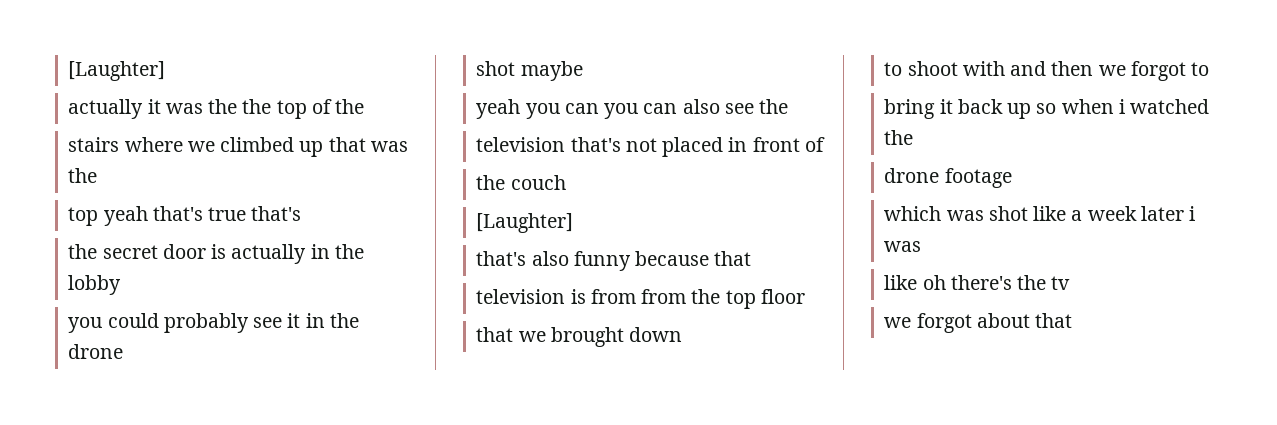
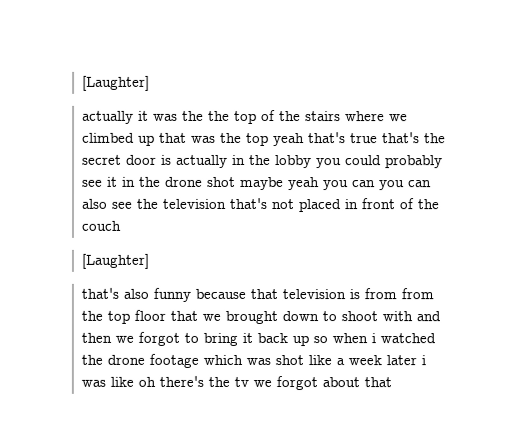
(365, 106) // -> (301, 116) none
(98, 175) // -> (242, 137) none
(302, 213) // -> (420, 138) none
(122, 285) // -> (312, 162) none
(124, 351) // -> (203, 181) none
(583, 71) // -> (284, 183) none
(789, 106) // -> (159, 203) none
(825, 144) // -> (415, 204) none
(752, 258) // -> (278, 294) none
(805, 296) // -> (166, 315) none
(683, 334) // -> (319, 316) none
(1210, 69) // -> (199, 337) none
(914, 137) // -> (103, 359) none
(1012, 178) // -> (199, 360) none
(922, 246) // -> (106, 383) none
(1071, 283) // -> (249, 381) none

